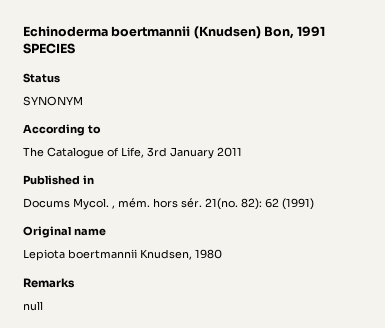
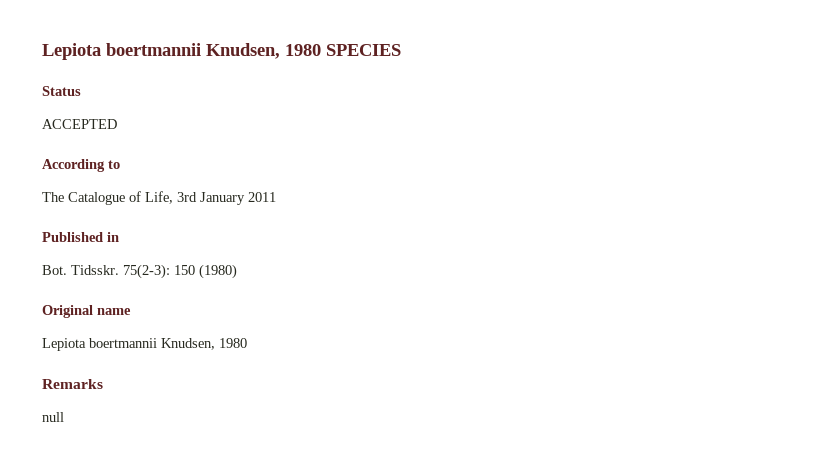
[23,26,325,39] Echinoderma boertmannii (Knudsen) Bon, 1991 -> [42,43,321,60] Lepiota boertmannii Knudsen, 1980
[23,96,83,106] SYNONYM -> [42,119,117,129] ACCEPTED
[23,198,314,210] Docums Mycol. , mém. hors sér. 21(no. 82): 62 (1991) -> [42,264,237,279] Bot. Tidsskr. 75(2-3): 150 (1980)

